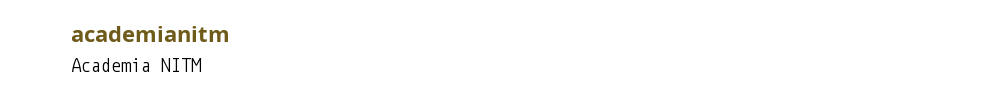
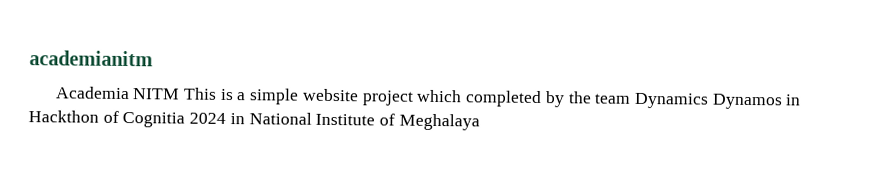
(202, 65) none -> [183,87,802,110] [28,110,480,131] This is a simple website project which completed by the team Dynamics Dynamos in Hackthon of Cognitia 2024 in National Institute of Meghalaya

